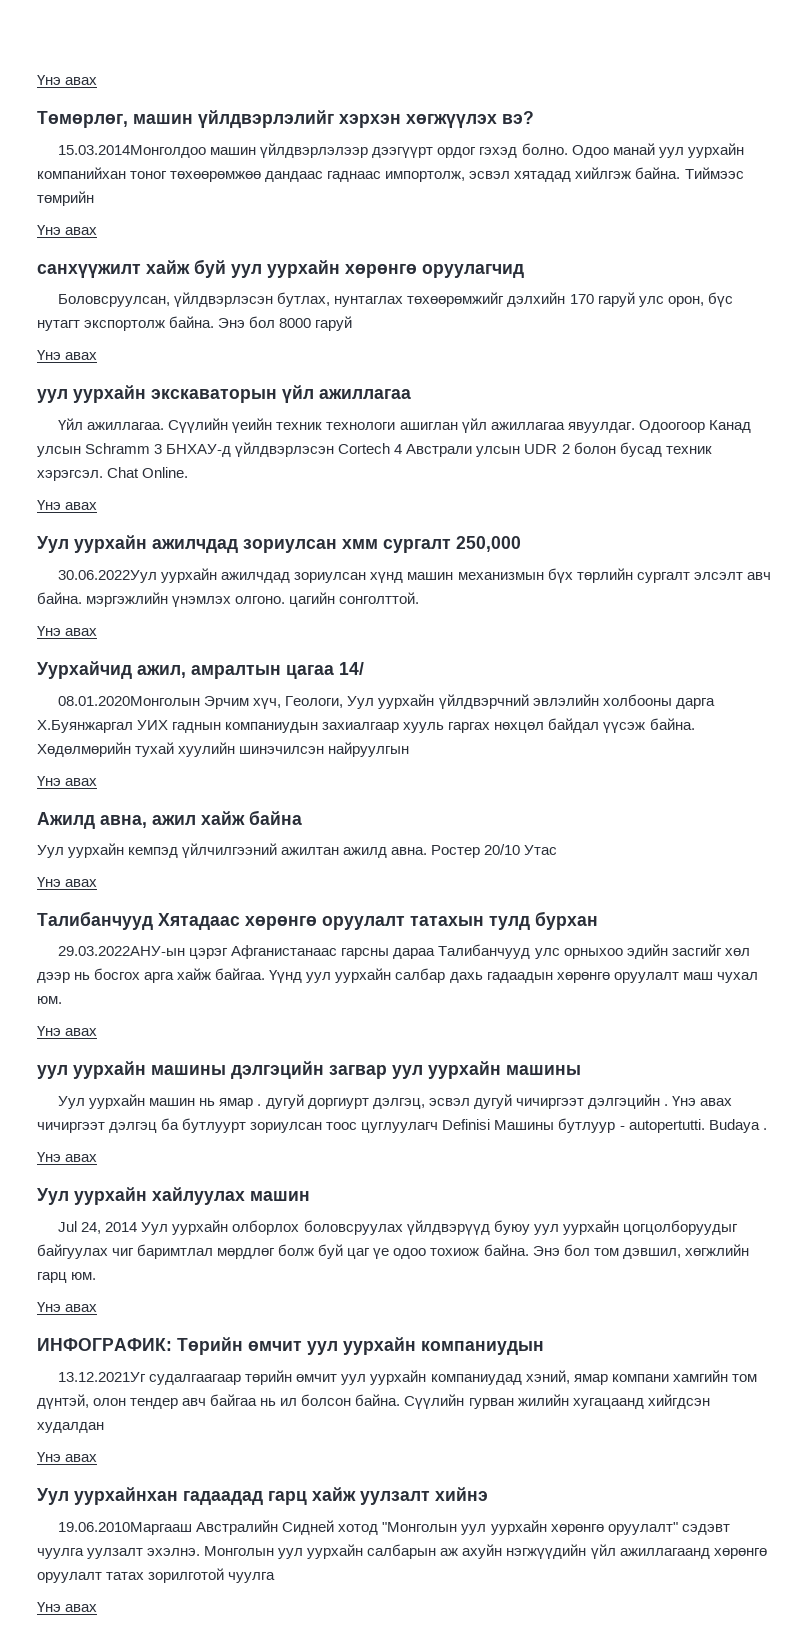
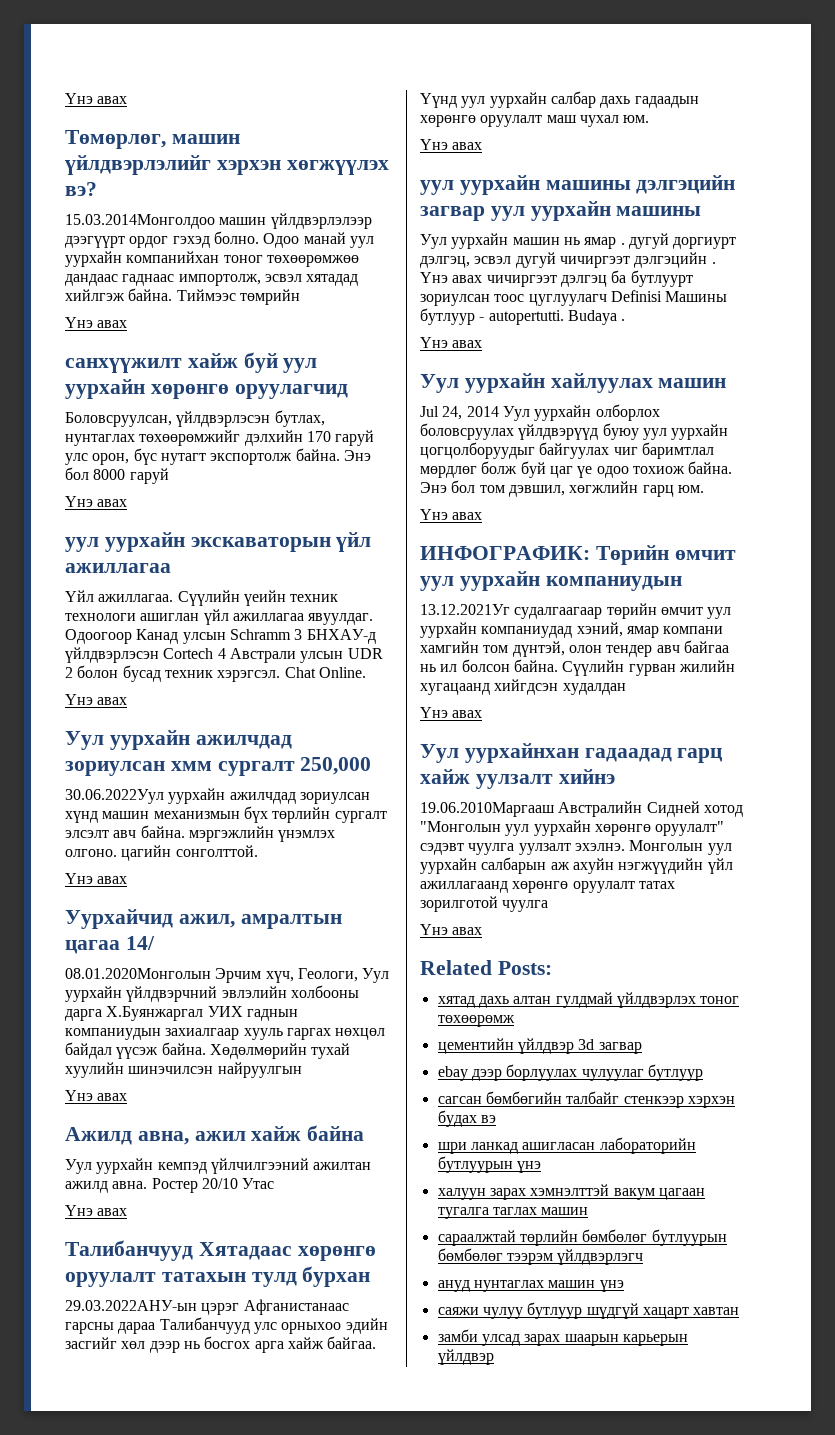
(98, 1608) none -> [420,960,552,975] [437,992,740,1008] [437,1015,515,1027] [437,1038,642,1054] [437,1064,703,1081] [437,1091,735,1108] [437,1110,496,1127] [437,1137,696,1154] [437,1156,541,1173] [437,1184,705,1200] [437,1207,589,1219] [437,1229,727,1246] [437,1248,644,1265] [437,1280,624,1292] [437,1302,740,1319] [437,1329,688,1346] [437,1349,494,1365] // Related Posts: // хятад дахь алтан гулдмай үйлдвэрлэх тоног төхөөрөмж // цементийн үйлдвэр 3d загвар // ebay дээр борлуулах чулуулаг бутлуур // сагсан бөмбөгийн талбайг стенкээр хэрхэн будах вэ // шри ланкад ашигласан лабораторийн бутлуурын үнэ // халуун зарах хэмнэлттэй вакум цагаан тугалга таглах машин // сараалжтай төрлийн бөмбөлөг бутлуурын бөмбөлөг тээрэм үйлдвэрлэгч // ануд нунтаглах машин үнэ // саяжи чулуу бутлуур шүдгүй хацарт хавтан // замби улсад зарах шаарын карьерын үйлдвэр

